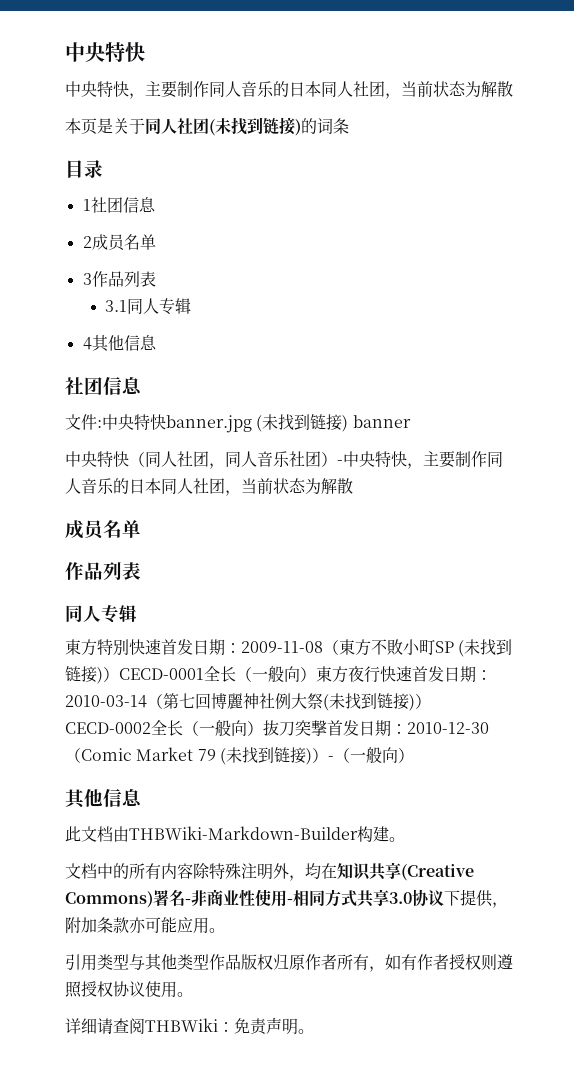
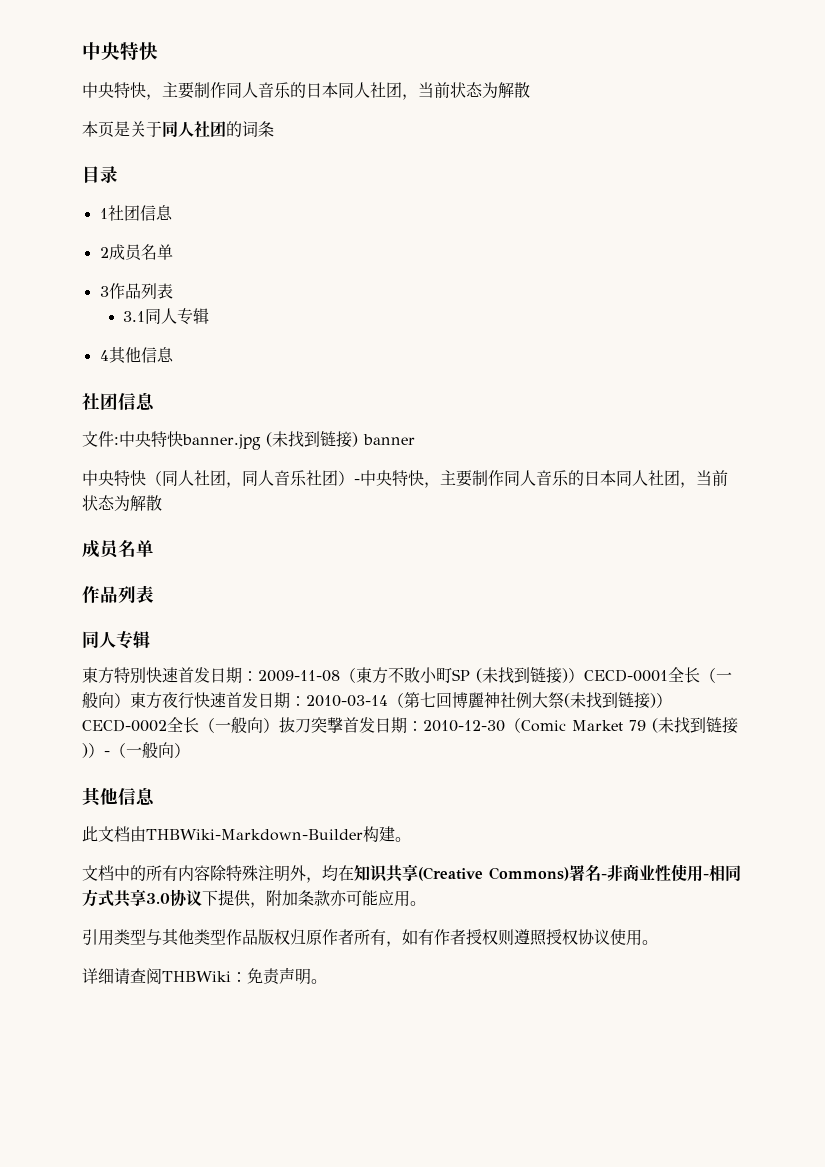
[209,117,301,136] (未找到链接) -> (226, 129) none

